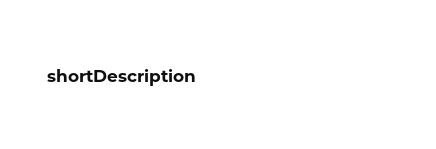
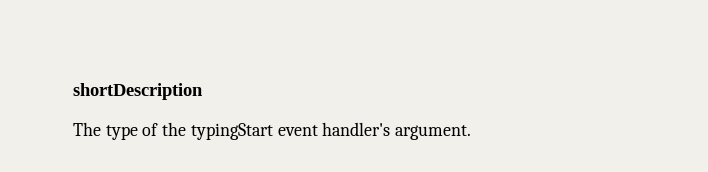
(196, 77) none -> [73,122,472,140] // The type of the typingStart event handler's argument.

